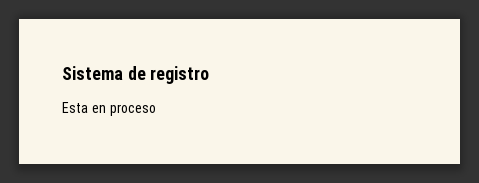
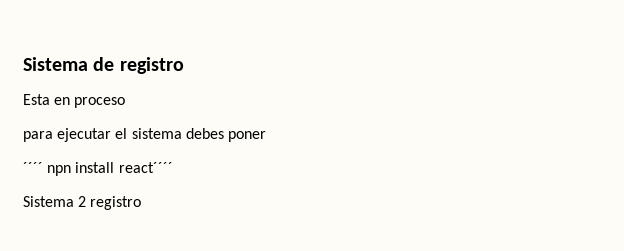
(156, 110) none -> [23,128,266,142] [23,162,173,176] [23,196,142,210] // para ejecutar el sistema debes poner // ´´´´ npn install react´´´´ // Sistema 2 registro

